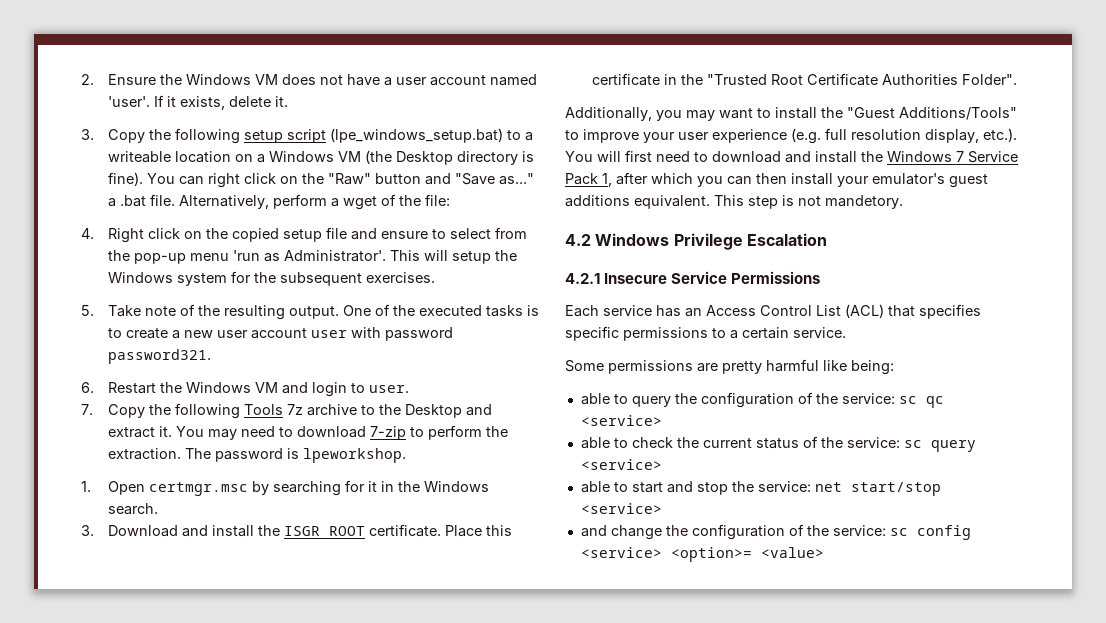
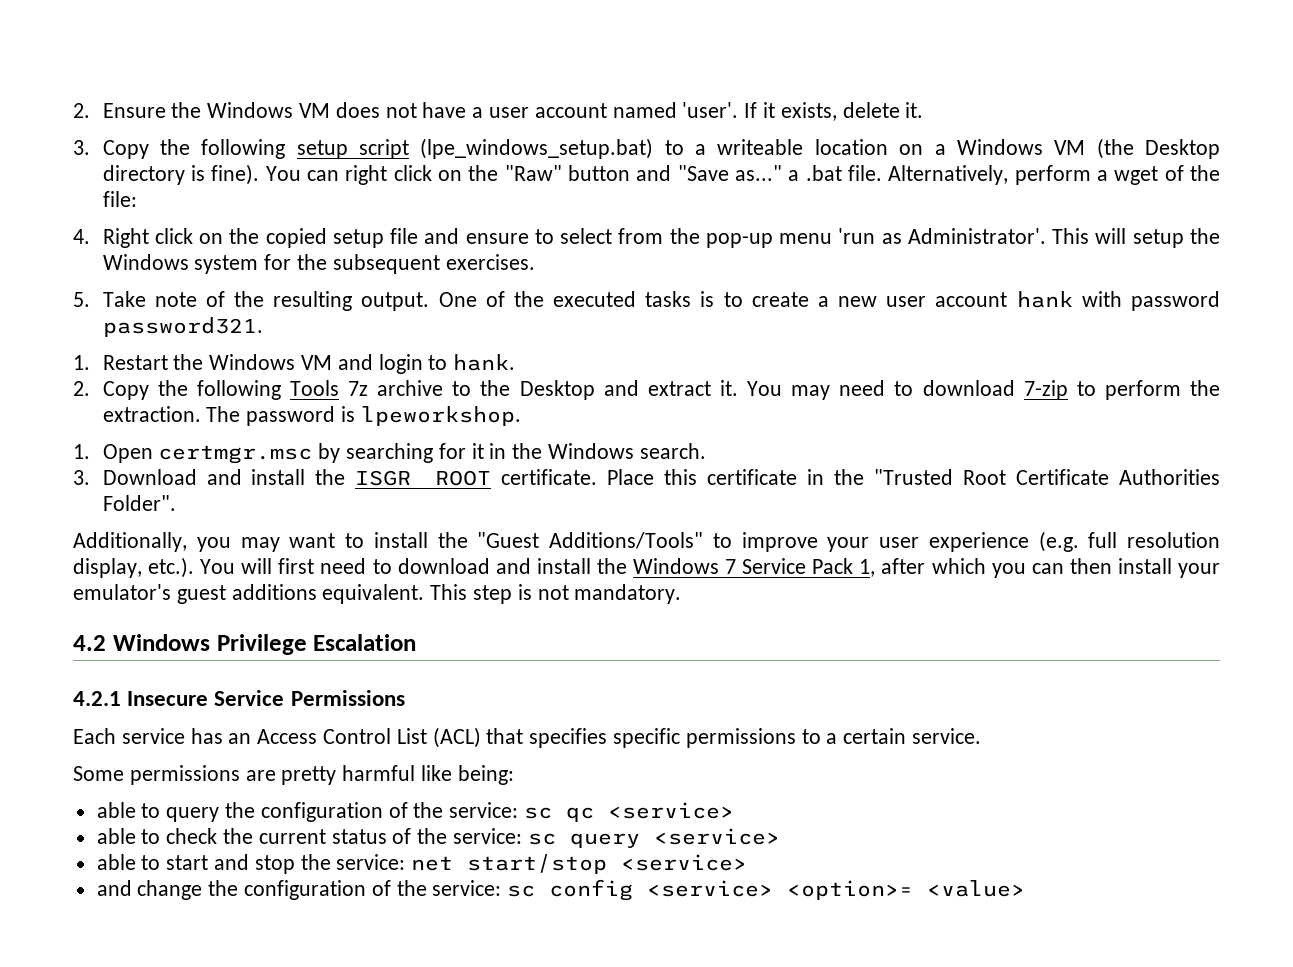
[311,330,348,338] user -> [1016,291,1073,308] hank
[81,382,94,393] 6. -> [73,355,90,370] 1.
[369,385,410,393] [81,404,93,415] user. // 7. -> [453,354,516,371] [73,381,90,396] hank. // 2.
[825,195,903,209] mandetory. -> [574,584,682,604] mandatory.

